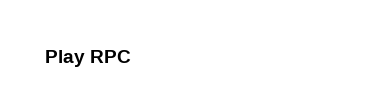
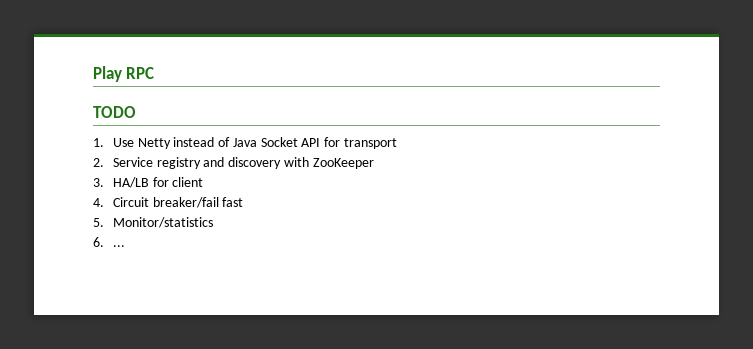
(132, 56) none -> [93,106,136,118] [93,137,398,149] [93,157,374,169] [93,177,204,188] [93,197,244,208] [93,217,213,228] [93,237,125,247] // TODO // 1. Use Netty instead of Java Socket API for transport // 2. Service registry and discovery with ZooKeeper // 3. HA/LB for client // 4. Circuit breaker/fail fast // 5. Monitor/statistics // 6. ...

